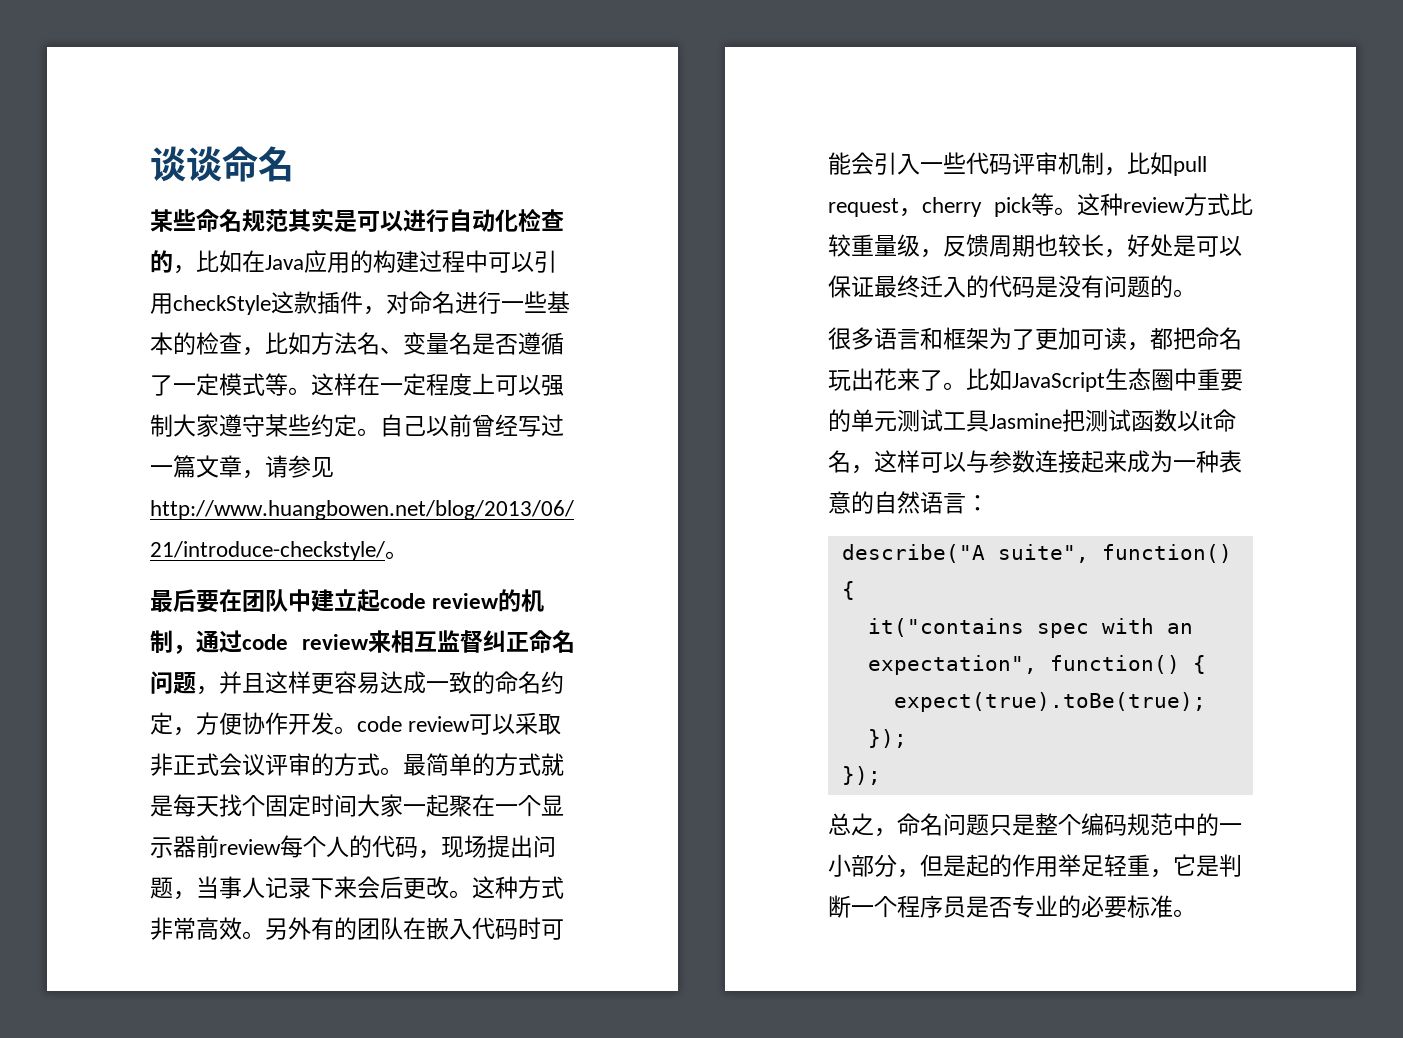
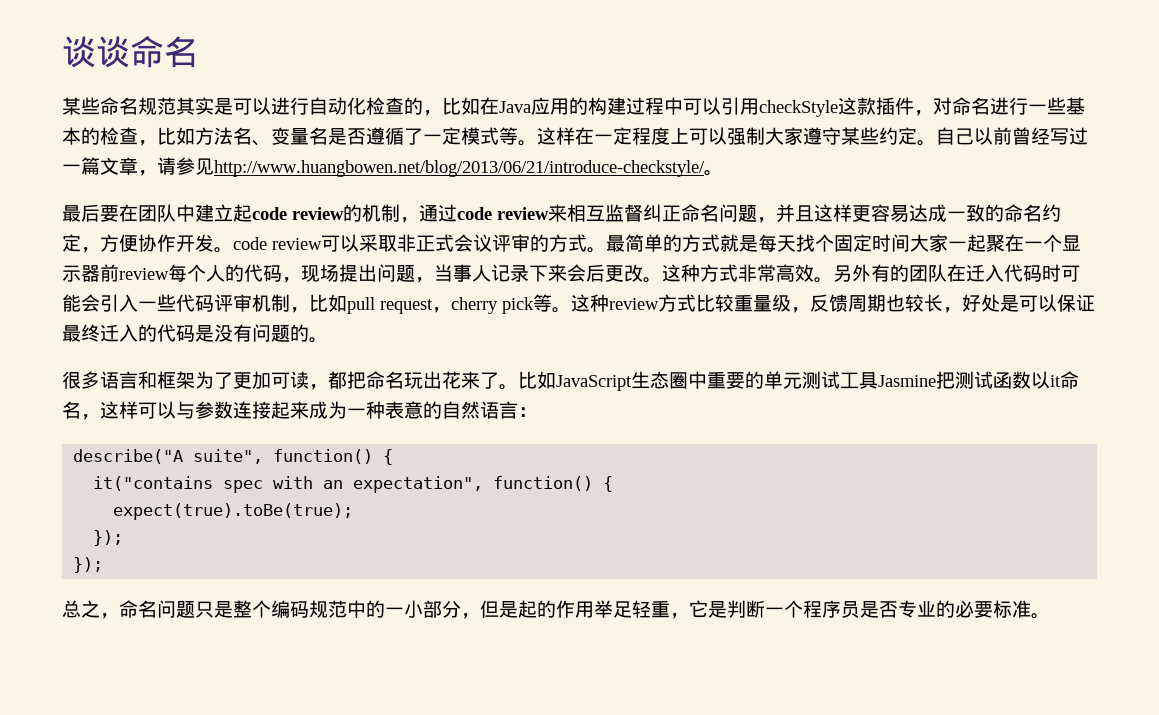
[426,918,449,940] 嵌 -> [966,265,985,282] 迁

